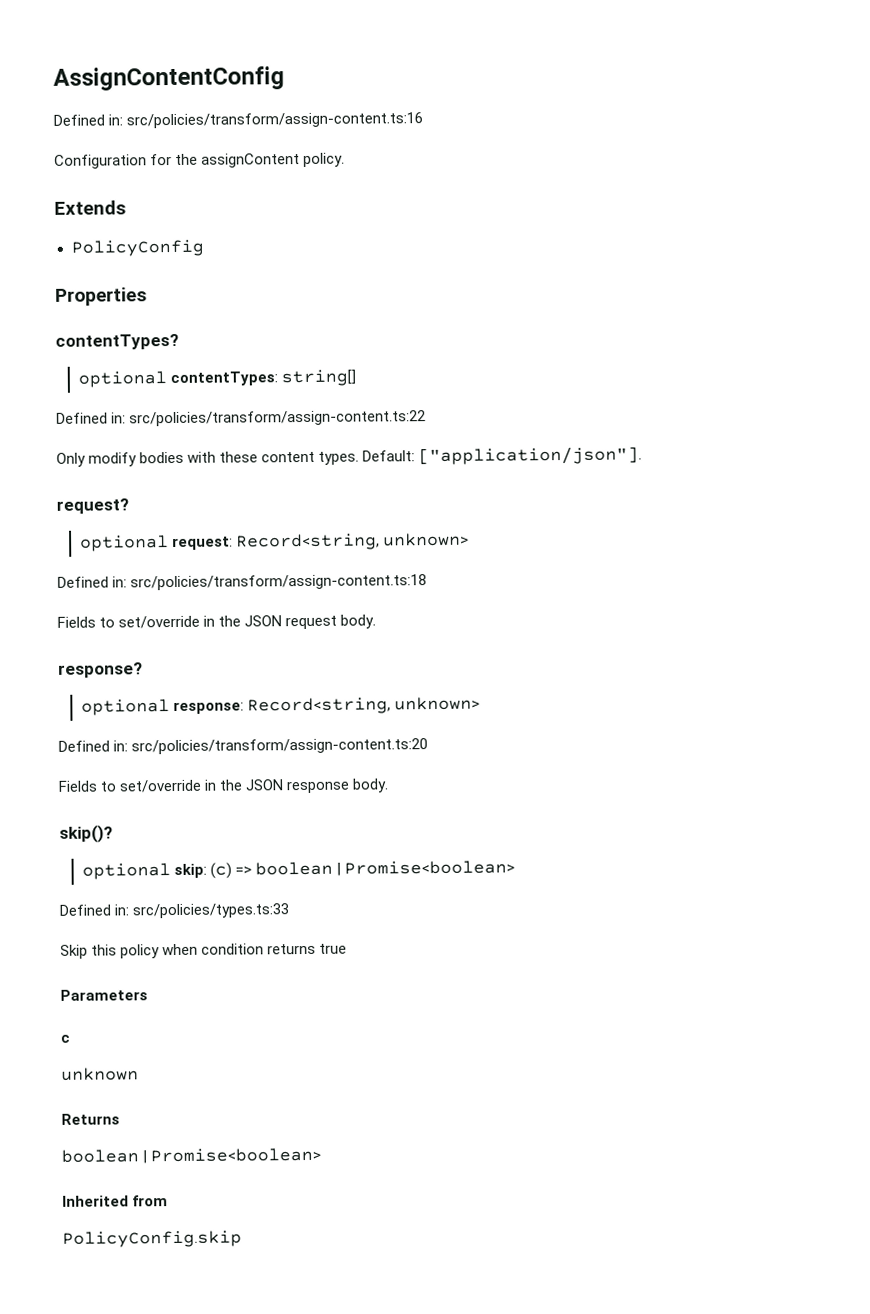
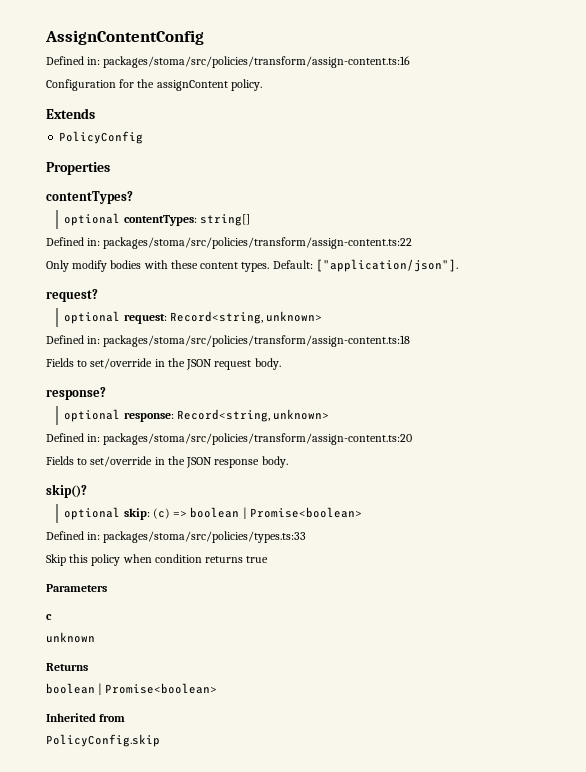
[126,112,424,129] src/policies/transform/assign-content.ts:16 -> [103,56,411,68] packages/stoma/src/policies/transform/assign-content.ts:16
[129,410,427,427] src/policies/transform/assign-content.ts:22 -> [103,237,413,249] packages/stoma/src/policies/transform/assign-content.ts:22
[130,574,428,591] src/policies/transform/assign-content.ts:18 -> [103,335,411,347] packages/stoma/src/policies/transform/assign-content.ts:18
[131,738,429,755] src/policies/transform/assign-content.ts:20 -> [103,433,413,445] packages/stoma/src/policies/transform/assign-content.ts:20
[132,903,290,919] src/policies/types.ts:33 -> [103,531,307,543] packages/stoma/src/policies/types.ts:33

